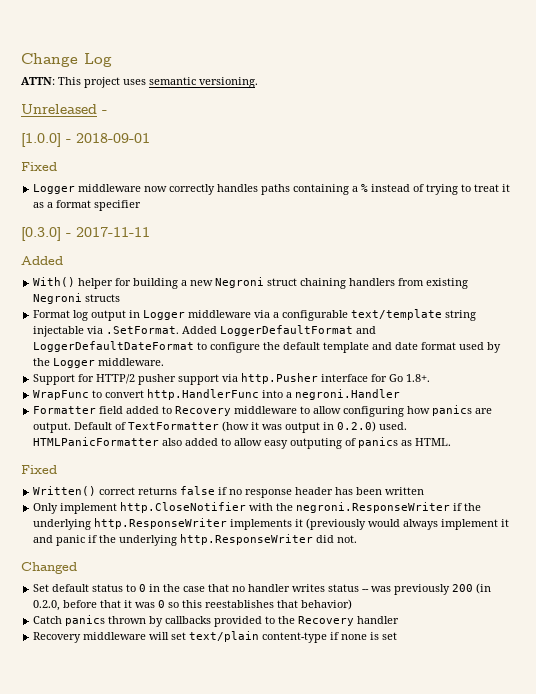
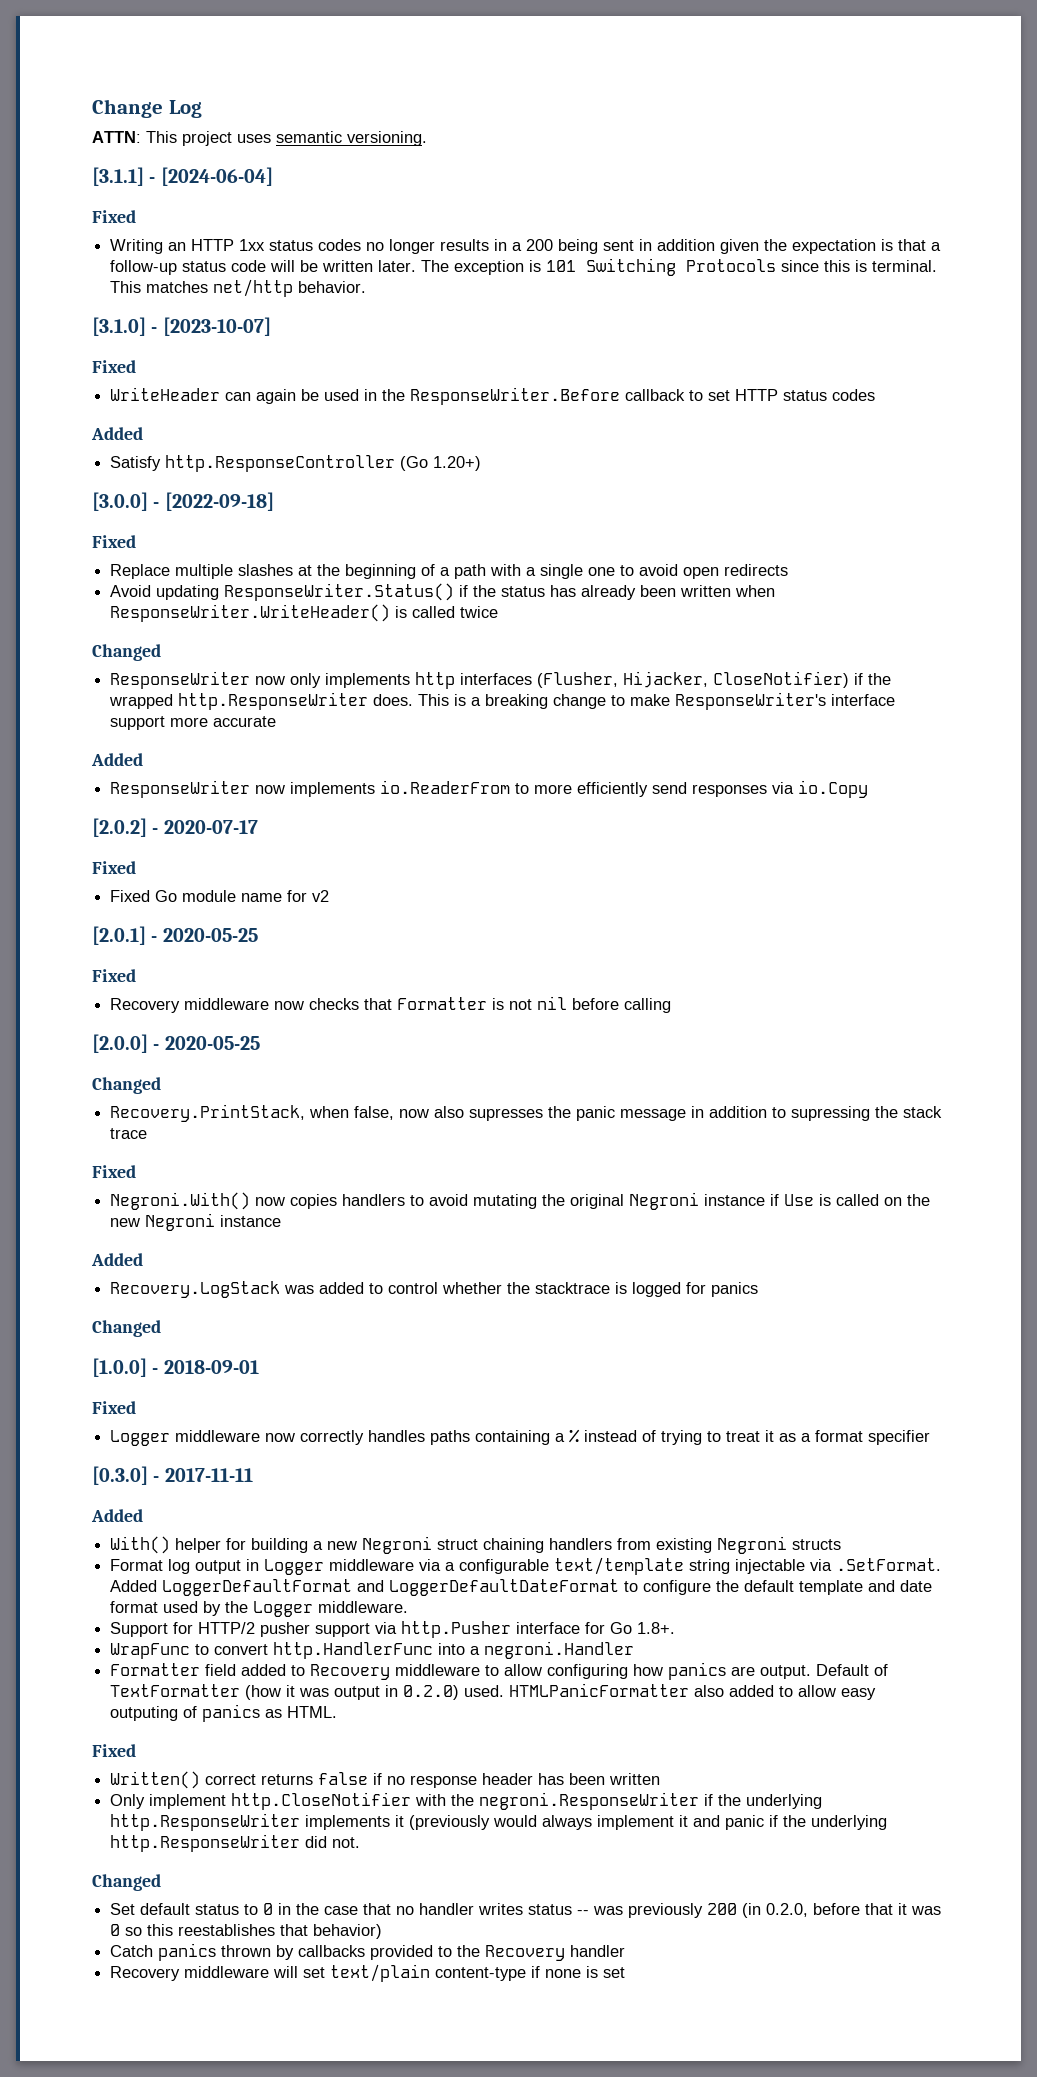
[21,104,107,114] Unreleased - -> [92,167,273,186] [92,210,136,223] [110,239,942,254] [110,258,938,276] [110,279,367,297] [92,317,271,336] [92,360,136,373] [110,387,876,405] [91,427,143,440] [110,455,482,472] [92,492,274,511] [92,535,136,548] [110,564,789,579] [110,583,776,601] [110,604,499,622] [92,644,161,661] [110,671,892,689] [109,692,896,710] [110,716,277,730] [91,753,143,766] [110,780,869,798] [92,818,258,837] [92,861,136,874] [110,890,330,902] [92,926,258,945] [92,969,136,982] [110,996,672,1013] [92,1034,260,1053] [92,1077,161,1094] [110,1104,943,1122] [110,1128,148,1139] [92,1165,136,1178] [110,1192,931,1210] [110,1213,282,1231] [91,1253,143,1266] [110,1281,759,1298] [92,1320,161,1337] [3.1.1] - [2024-06-04] // Fixed // Writing an HTTP 1xx status codes no longer results in a 200 being sent in addition given the expectation is that a follow-up status code will be written later. The exception is 101 Switching Protocols since this is terminal. This matches net/http behavior. // [3.1.0] - [2023-10-07] // Fixed // WriteHeader can again be used in the ResponseWriter.Before callback to set HTTP status codes // Added // Satisfy http.ResponseController (Go 1.20+) // [3.0.0] - [2022-09-18] // Fixed // Replace multiple slashes at the beginning of a path with a single one to avoid open redirects // Avoid updating ResponseWriter.Status() if the status has already been written when ResponseWriter.WriteHeader() is called twice // Changed // ResponseWriter now only implements http interfaces (Flusher, Hijacker, CloseNotifier) if the wrapped http.ResponseWriter does. This is a breaking change to make ResponseWriter's interface support more accurate // Added // ResponseWriter now implements io.ReaderFrom to more efficiently send responses via io.Copy // [2.0.2] - 2020-07-17 // Fixed // Fixed Go module name for v2 // [2.0.1] - 2020-05-25 // Fixed // Recovery middleware now checks that Formatter is not nil before calling // [2.0.0] - 2020-05-25 // Changed // Recovery.PrintStack, when false, now also supresses the panic message in addition to supressing the stack trace // Fixed // Negroni.With() now copies handlers to avoid mutating the original Negroni instance if Use is called on the new Negroni instance // Added // Recovery.LogStack was added to control whether the stacktrace is logged for panics // Changed

